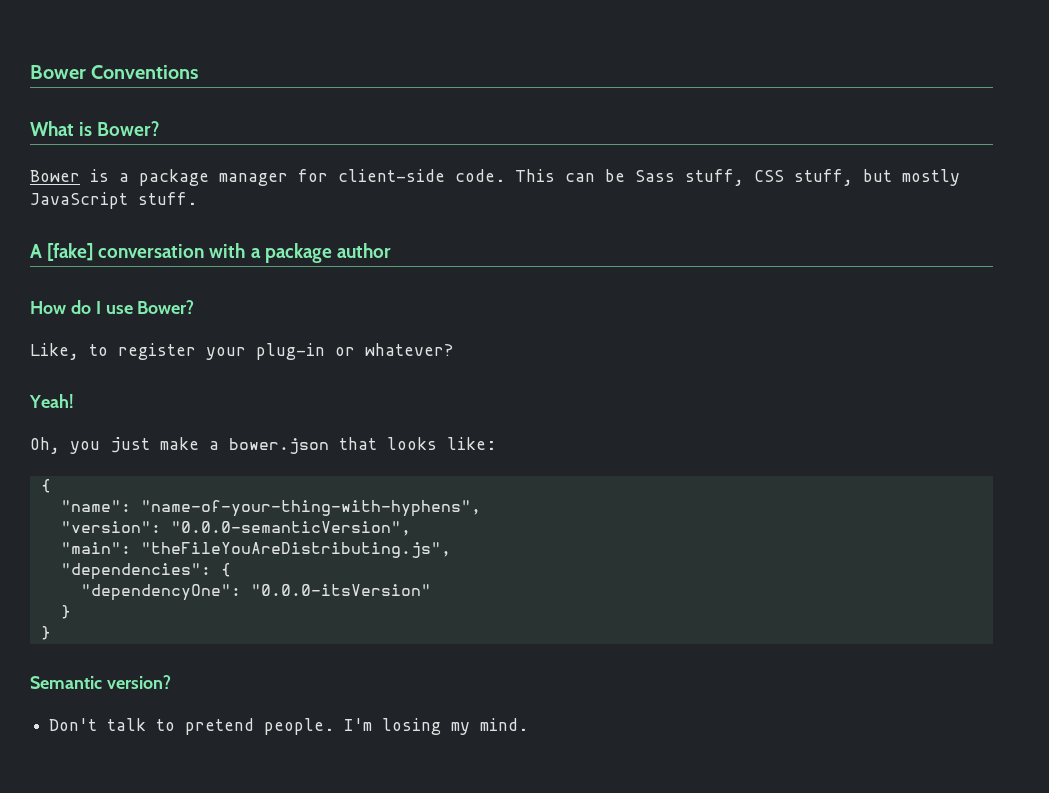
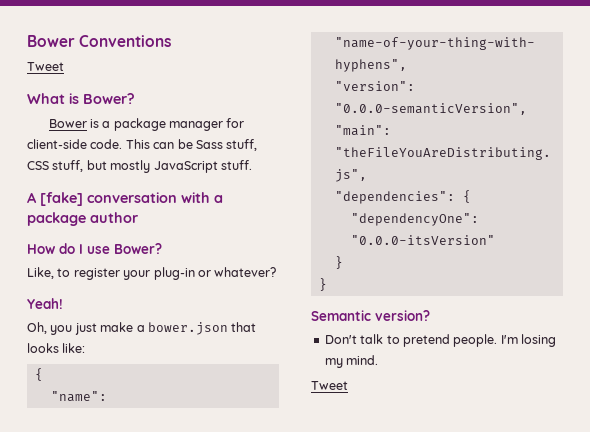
(199, 72) none -> [27,62,64,71] // Tweet
(529, 724) none -> [311,381,348,390] // Tweet

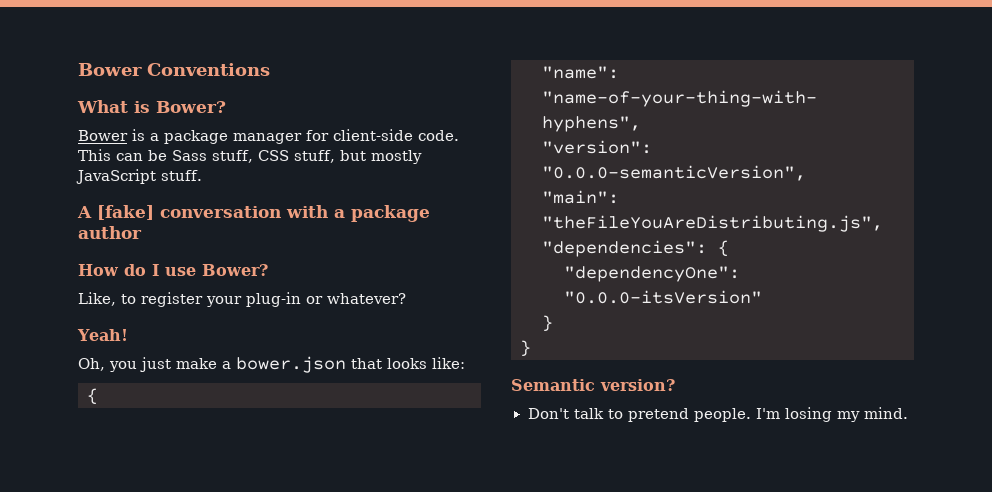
[27,62,64,71] // Tweet -> (270, 69) none
[311,381,348,390] // Tweet -> (908, 413) none

